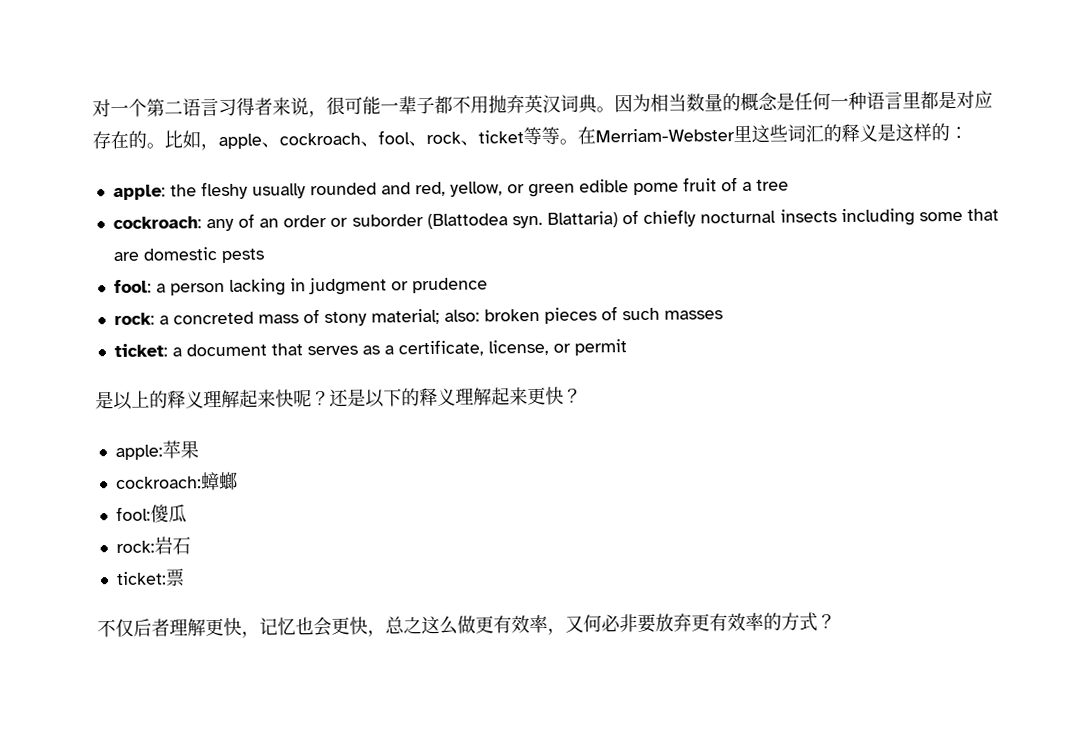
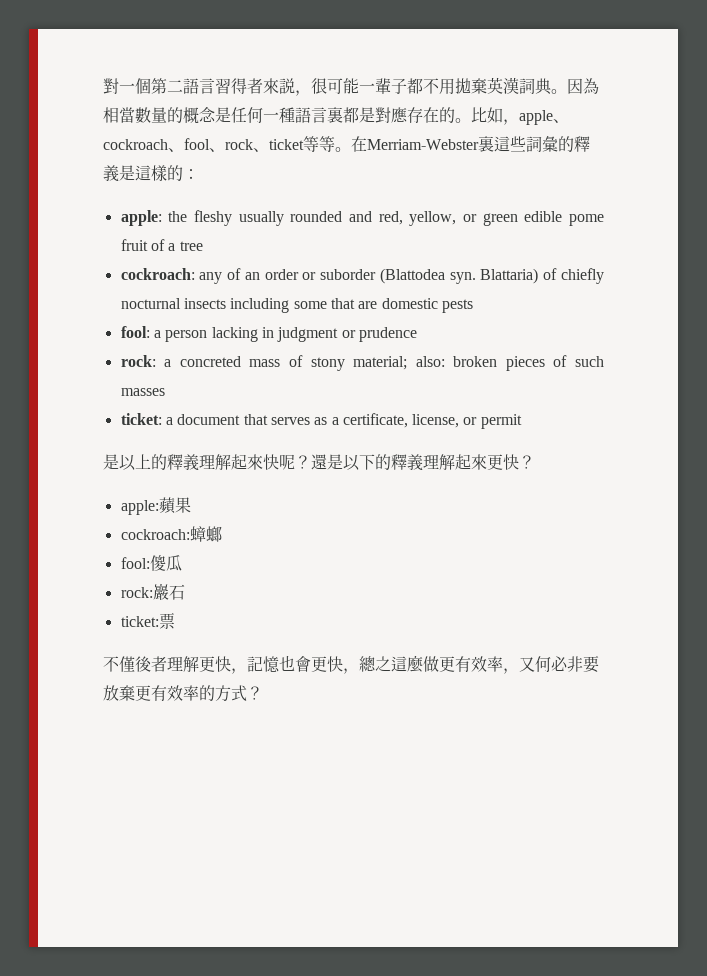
[92,97,309,118] 对一个第二语言习得者来说 -> [103,78,295,94] 對一個第二語言習得者來説
[398,96,417,115] 辈 -> [375,78,391,94] 輩
[488,90,993,114] 抛弃英汉词典。因为相当数量的概念是任何一种语言里都是对应 -> [455,77,599,95] [103,107,408,124] 拋棄英漢詞典。因為相當數量的概念是任何一種語言裏都是對應
[733,123,932,143] 里这些词汇的释义是这样 -> [478,136,590,152] [103,165,167,182] 裏這些詞彙的釋義是這樣
[167,387,528,409] 释义理解起来快呢？还是以下的释义理解起来 -> [167,454,487,471] 釋義理解起來快呢？還是以下的釋義理解起來
[161,440,181,459] 苹 -> [158,497,176,514] 蘋
[153,536,173,555] 岩 -> [152,583,169,600] 巖
[115,618,152,638] 仅后 -> [119,656,152,672] 僅後
[259,615,458,637] 记忆也会更快，总之这么 -> [247,655,423,674] 記憶也會更快，總之這麼
[673,613,692,632] 弃 -> [119,685,135,701] 棄

